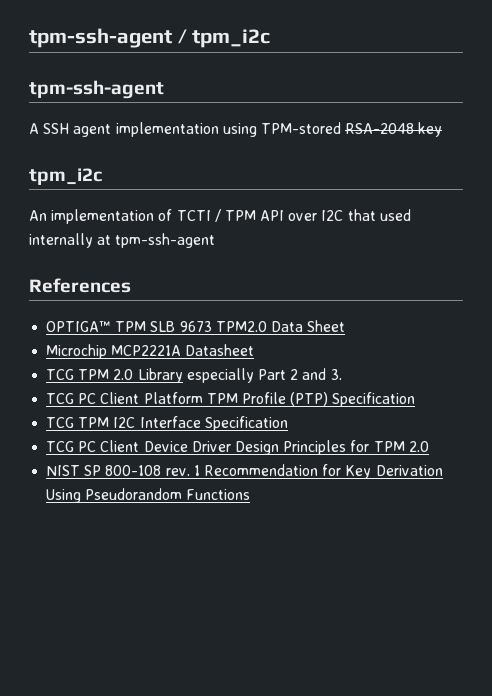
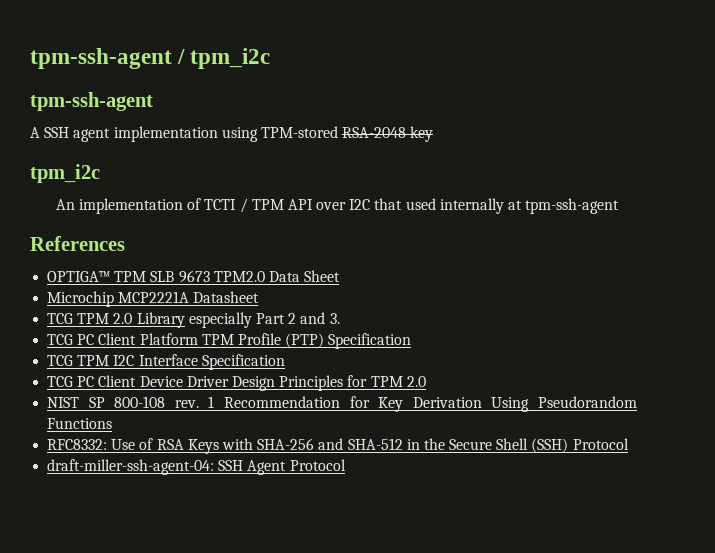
(251, 494) none -> [47,438,629,454] [47,459,346,475] // RFC8332: Use of RSA Keys with SHA-256 and SHA-512 in the Secure Shell (SSH) Protocol // draft-miller-ssh-agent-04: SSH Agent Protocol

